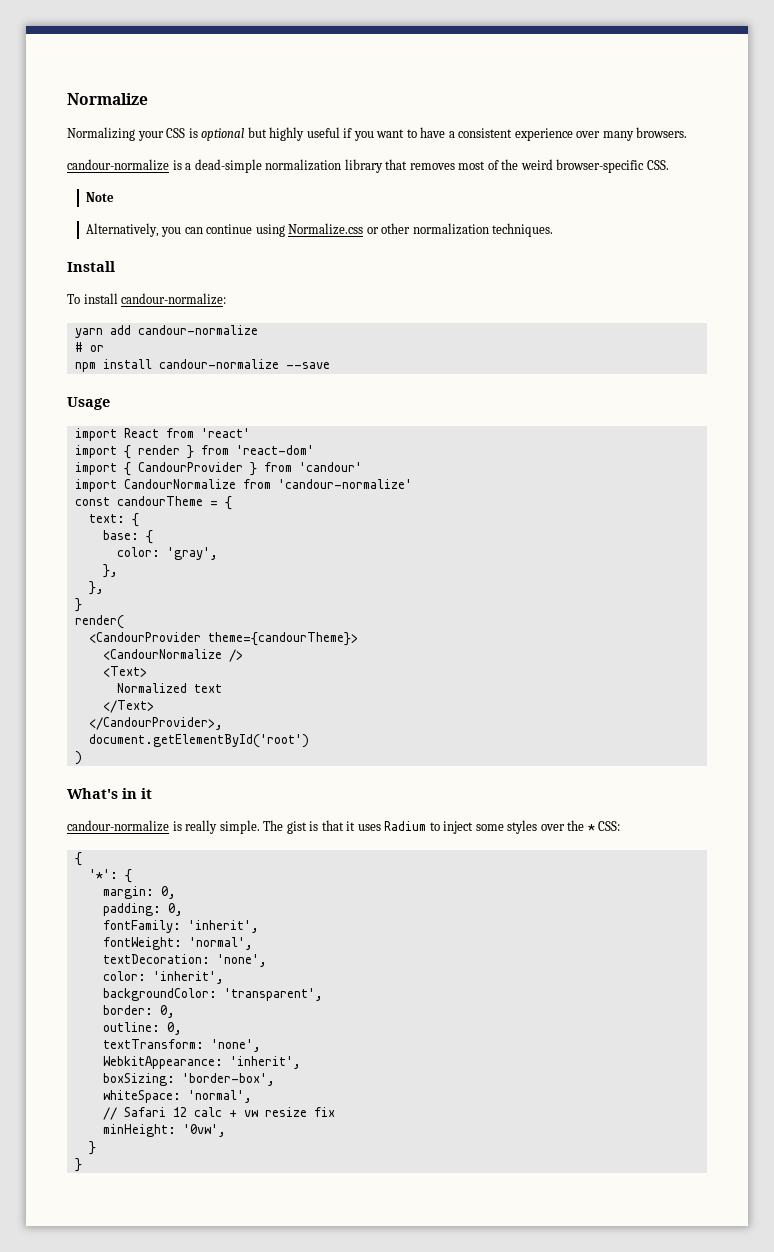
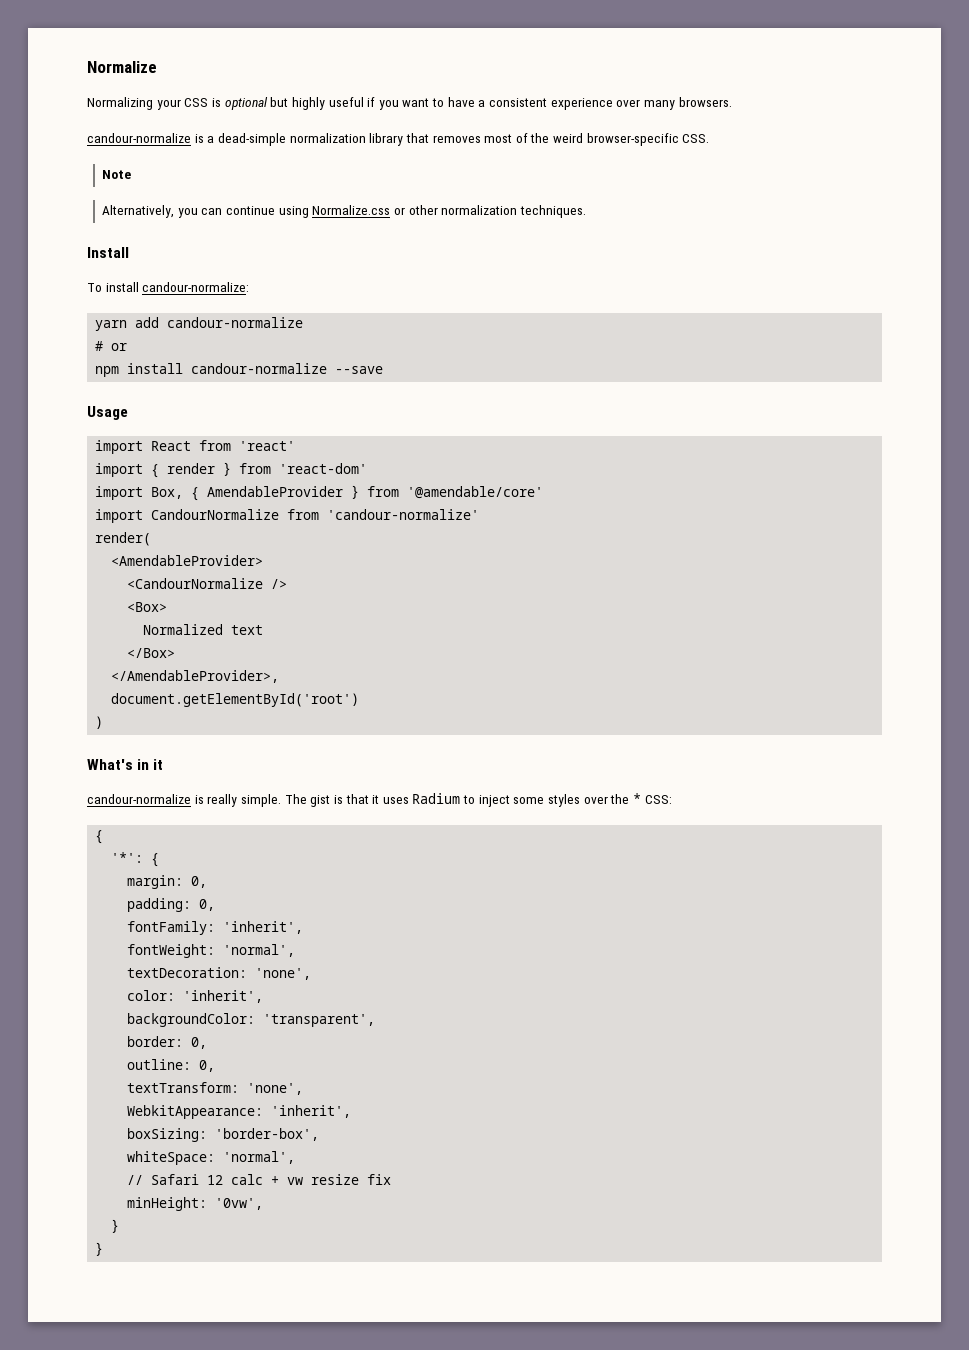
[123,462,362,476] { CandourProvider } from 'candour' -> [151,485,544,501] Box, { AmendableProvider } from '@amendable/core'
[74,496,232,510] [88,513,139,527] [102,530,153,544] [116,547,218,560] [102,564,118,578] [88,581,104,595] [74,598,82,612] // const candourTheme = { // text: { // base: { // color: 'gray', // }, // }, // } -> (480, 514) none
[88,632,358,646] <CandourProvider theme={candourTheme}> -> [111,555,264,566] <AmendableProvider>
[102,666,147,677] <Text> -> [127,602,168,612] <Box>
[102,700,154,713] [88,717,223,730] </Text> // </CandourProvider>, -> [127,648,176,658] [111,670,280,683] </Box> // </AmendableProvider>,

